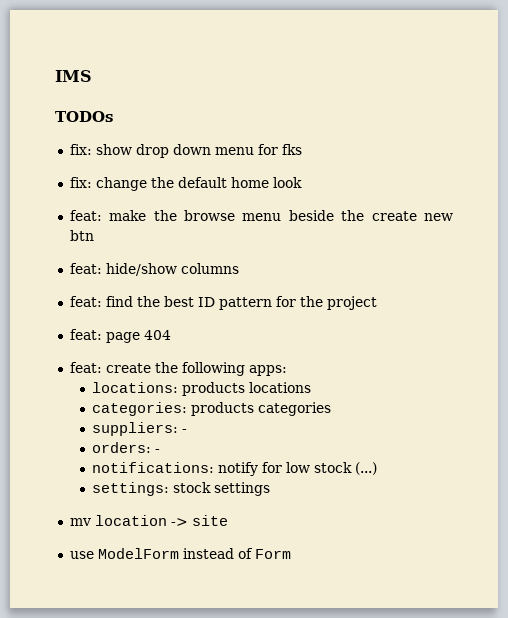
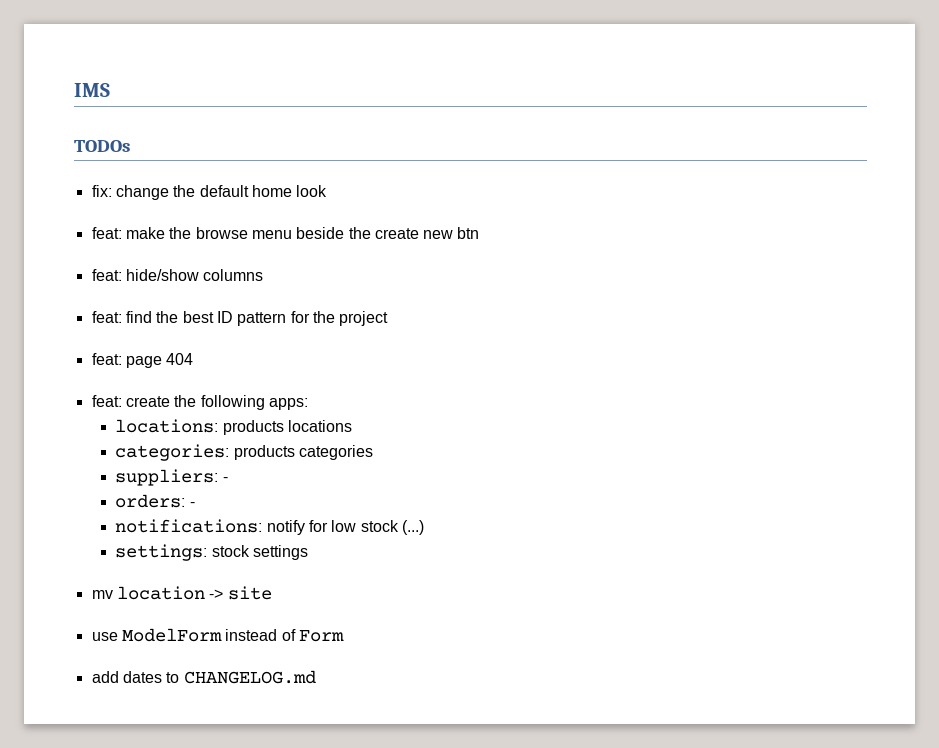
[69,144,302,158] // fix: show drop down menu for fks -> (130, 146) none
(291, 554) none -> [91,670,316,684] // add dates to CHANGELOG.md

